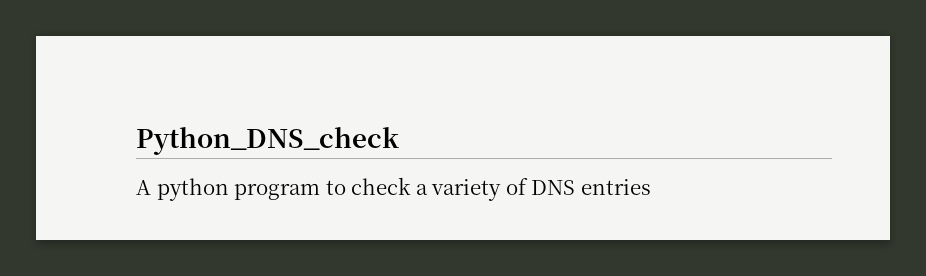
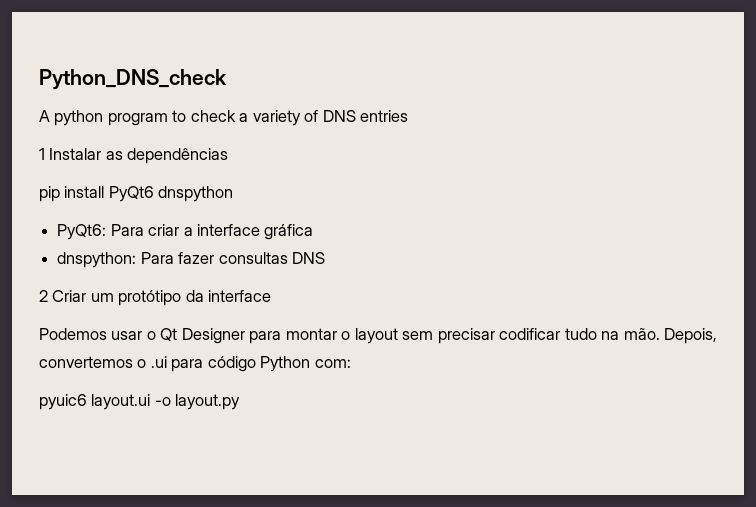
(651, 187) none -> [39,148,229,164] [39,186,234,202] [57,224,314,240] [57,252,325,268] [39,290,272,306] [39,328,718,344] [39,356,351,372] [39,394,241,410] // 1 Instalar as dependências // pip install PyQt6 dnspython // PyQt6: Para criar a interface gráfica // dnspython: Para fazer consultas DNS // 2 Criar um protótipo da interface // Podemos usar o Qt Designer para montar o layout sem precisar codificar tudo na mão. Depois, convertemos o .ui para código Python com: // pyuic6 layout.ui -o layout.py

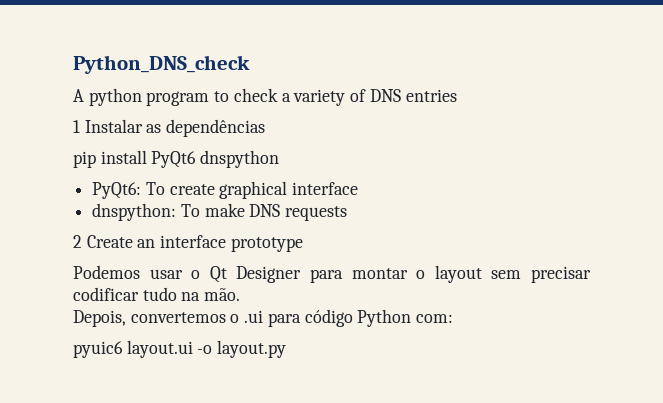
[110,224,314,240] Para criar a interface gráfica -> [145,181,359,199] To create graphical interface
[140,252,325,264] Para fazer consultas DNS -> [180,203,348,221] To make DNS requests
[52,290,272,306] Criar um protótipo da interface -> [86,235,303,252] Create an interface prototype
(660, 334) none -> (241, 294) //

